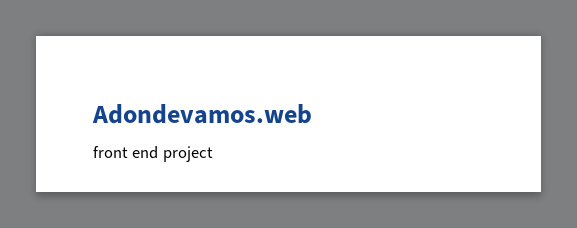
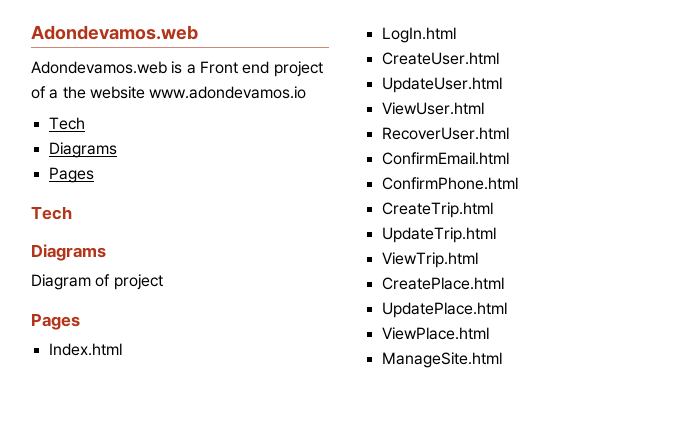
[93,146,213,162] front end project -> [31,61,323,77] [31,86,307,99] [48,117,85,130] [48,142,117,158] [48,167,94,183] [31,206,72,220] [31,244,106,261] [31,274,163,290] [31,313,80,330] [48,343,122,356] [381,27,456,43] [381,52,499,65] [381,77,502,93] [381,102,484,115] [381,127,509,140] [381,152,509,165] [381,177,518,190] [381,202,493,218] [381,227,496,243] [381,252,478,268] [381,277,504,290] [381,302,507,318] [381,327,489,340] [381,352,502,368] Adondevamos.web is a Front end project of a the website www.adondevamos.io // Tech // Diagrams // Pages // Tech // Diagrams // Diagram of project // Pages // Index.html // LogIn.html // CreateUser.html // UpdateUser.html // ViewUser.html // RecoverUser.html // ConfirmEmail.html // ConfirmPhone.html // CreateTrip.html // UpdateTrip.html // ViewTrip.html // CreatePlace.html // UpdatePlace.html // ViewPlace.html // ManageSite.html

